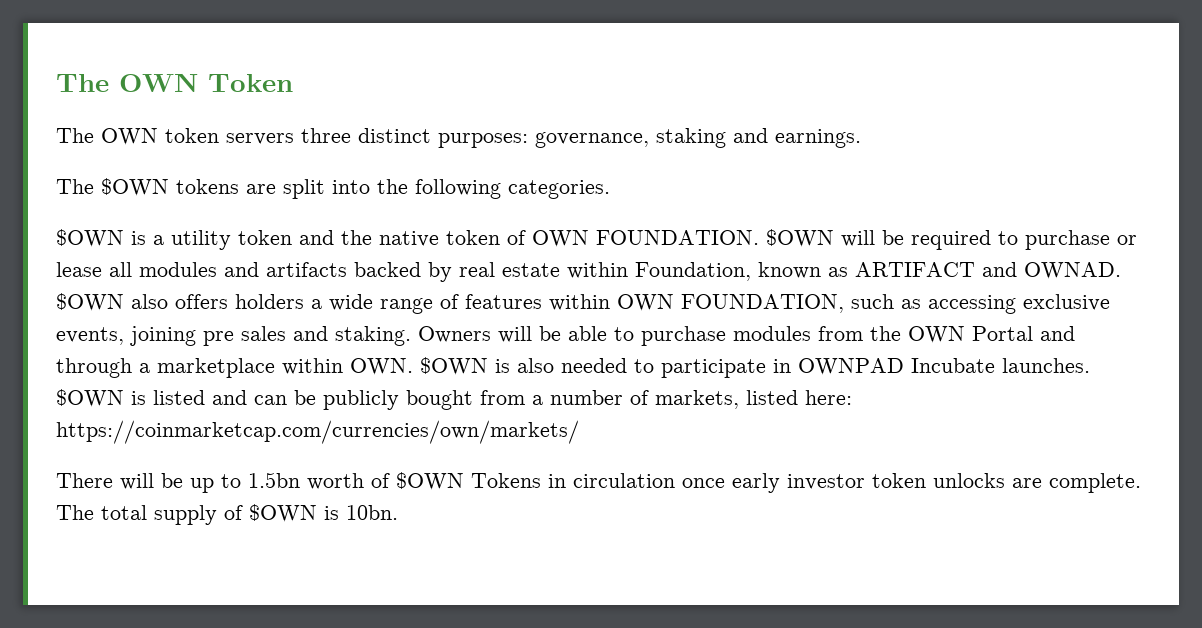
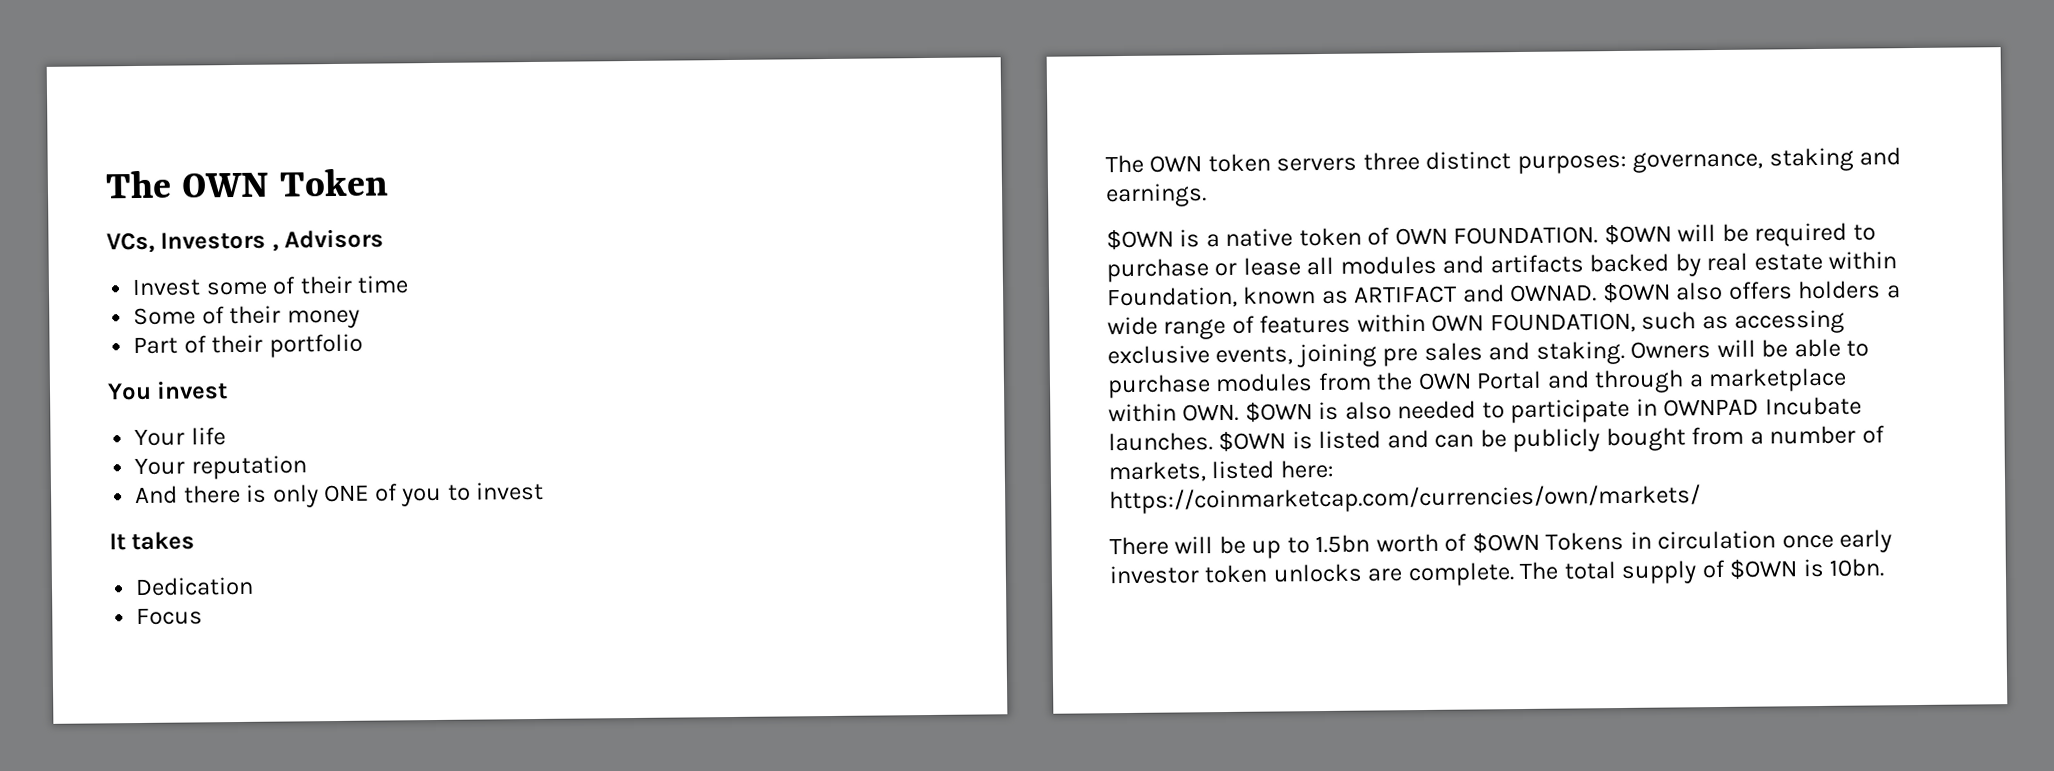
(293, 83) none -> [106,228,385,254] [132,275,410,297] [133,305,360,329] [133,333,363,358] [107,380,229,401] [134,427,226,447] [134,455,307,480] [134,481,545,508] [109,531,196,551] [135,576,255,597] [136,607,204,626] // VCs, Investors , Advisors // Invest some of their time // Some of their money // Part of their portfolio // You invest // Your life // Your reputation // And there is only ONE of you to invest // It takes // Dedication // Focus
[56,178,610,199] // The $OWN tokens are split into the following categories. -> (1207, 195) none
[171,230,372,250] utility token and the -> (1220, 241) none

